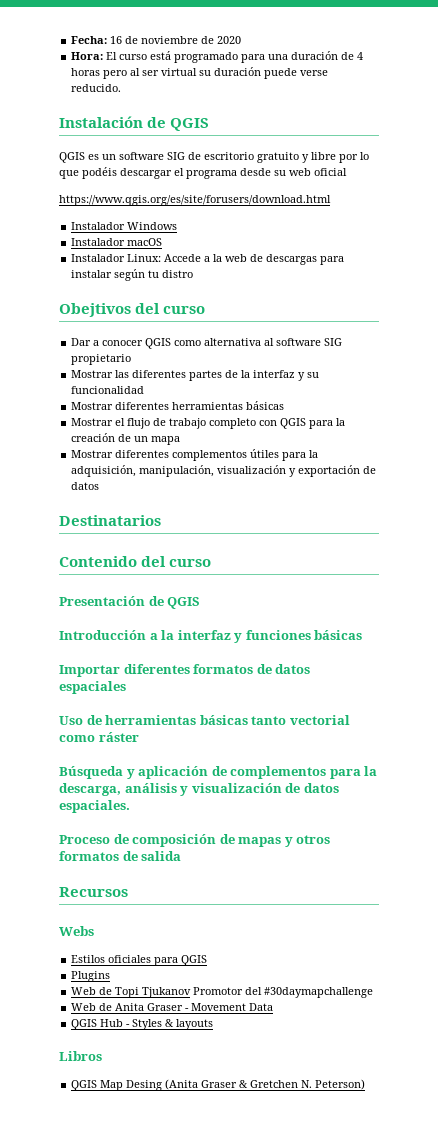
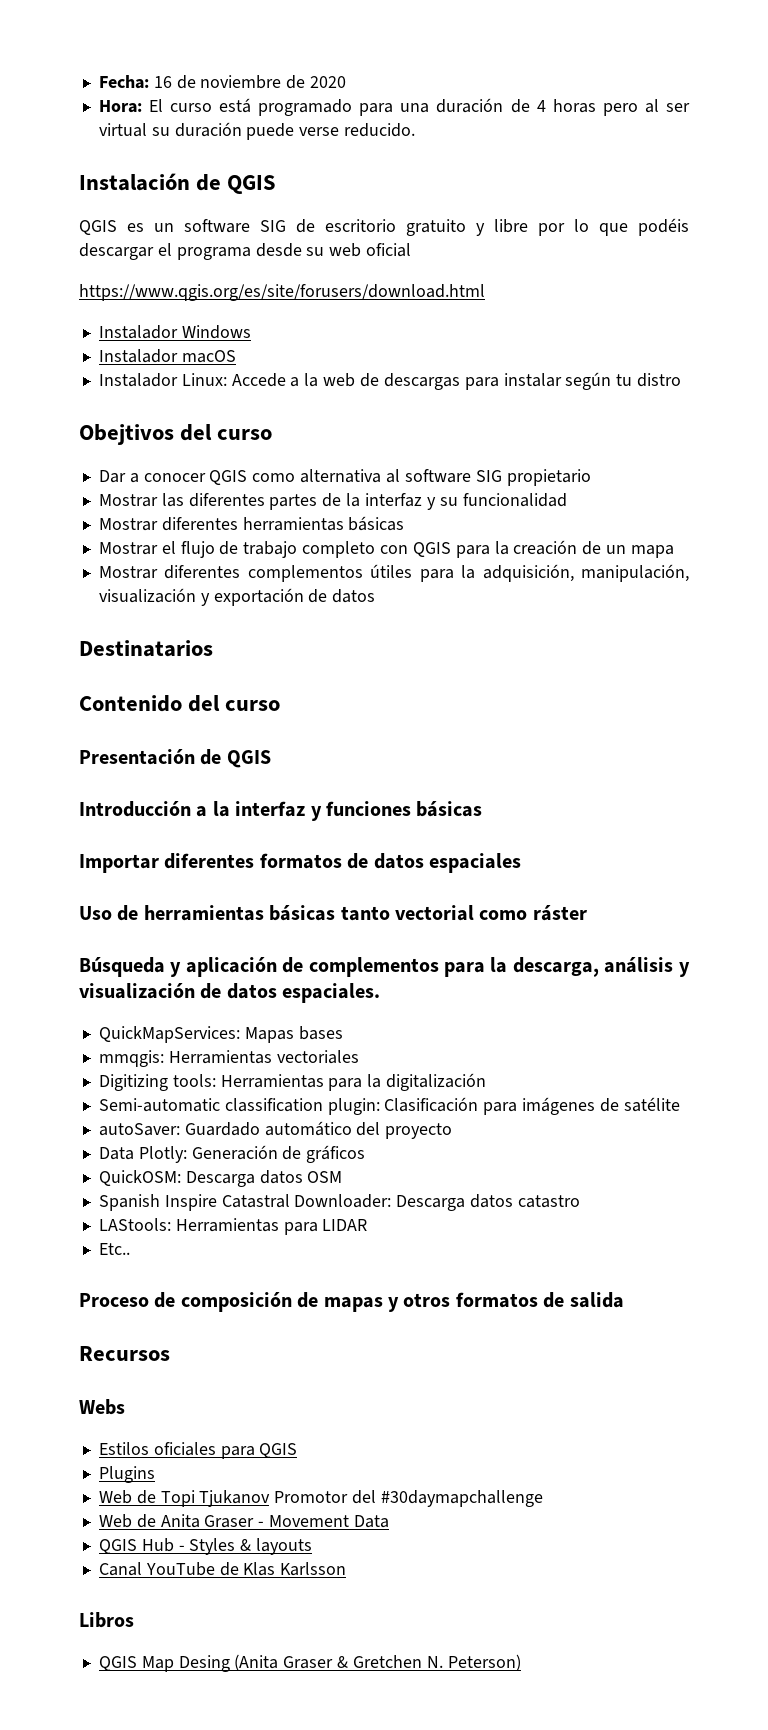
(130, 806) none -> [98,1026,343,1043] [98,1050,359,1067] [98,1073,487,1091] [98,1097,680,1115] [98,1121,453,1139] [98,1145,366,1163] [98,1170,343,1187] [98,1194,580,1211] [98,1218,368,1235] [98,1243,130,1255] // QuickMapServices: Mapas bases // mmqgis: Herramientas vectoriales // Digitizing tools: Herramientas para la digitalización // Semi-automatic classification plugin: Clasificación para imágenes de satélite // autoSaver: Guardado automático del proyecto // Data Plotly: Generación de gráficos // QuickOSM: Descarga datos OSM // Spanish Inspire Catastral Downloader: Descarga datos catastro // LAStools: Herramientas para LIDAR // Etc..
(214, 1024) none -> [98,1562,347,1576] // Canal YouTube de Klas Karlsson

